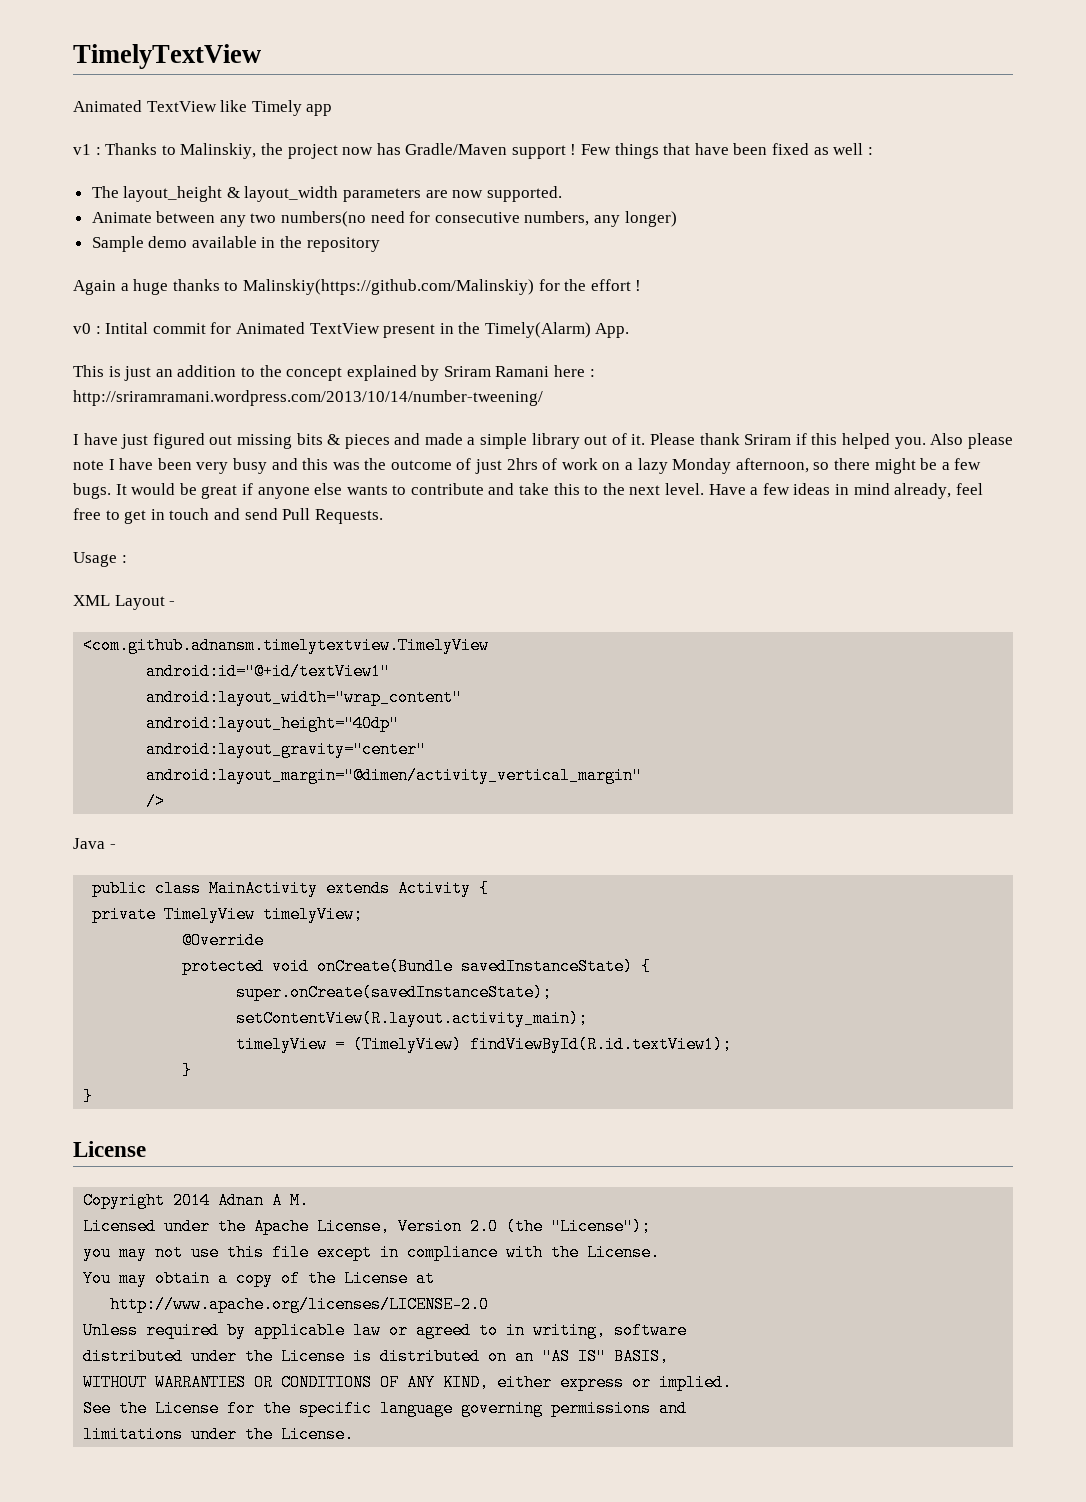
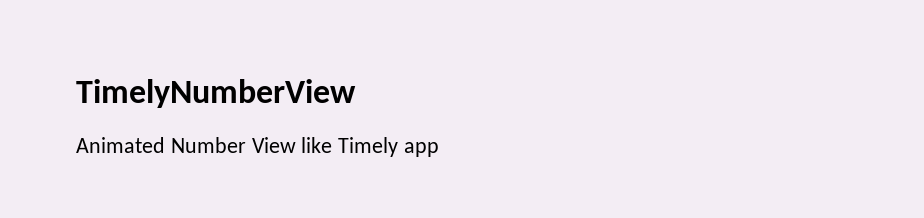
[73,44,261,69] [73,100,217,112] TimelyTextView // Animated TextView -> [76,79,356,108] [76,137,296,153] TimelyNumberView // Animated Number View
[73,143,873,159] [91,186,562,202] [91,211,677,227] [91,236,380,252] [73,279,642,295] [73,322,630,338] [73,365,595,381] [73,390,543,406] [73,433,1013,449] [73,458,982,474] [73,483,983,499] [73,508,383,524] [73,552,127,567] [73,595,176,610] [83,637,490,654] [146,663,391,680] [146,689,463,706] [146,715,400,732] [146,741,427,758] [146,767,643,784] [146,793,166,810] [73,838,116,849] [92,880,490,897] [92,906,364,923] [182,932,265,949] [182,958,652,975] [236,984,553,1001] [236,1010,589,1027] [236,1036,733,1053] [182,1062,193,1079] [83,1088,94,1105] [73,1141,146,1157] [83,1192,310,1209] [83,1218,652,1235] [83,1244,661,1261] [83,1270,436,1287] [110,1296,490,1313] [83,1322,688,1339] [83,1348,670,1365] [83,1374,733,1391] [83,1400,688,1417] [83,1426,355,1443] // v1 : Thanks to Malinskiy, the project now has Gradle/Maven support ! Few things that have been fixed as well : // The layout_height & layout_width parameters are now supported. // Animate between any two numbers(no need for consecutive numbers, any longer) // Sample demo available in the repository // Again a huge thanks to Malinskiy(https://github.com/Malinskiy) for the effort ! // v0 : Intital commit for Animated TextView present in the Timely(Alarm) App. // This is just an addition to the concept explained by Sriram Ramani here : http://sriramramani.wordpress.com/2013/10/14/number-tweening/ // I have just figured out missing bits & pieces and made a simple library out of it. Please thank Sriram if this helped you. Also please note I have been very busy and this was the outcome of just 2hrs of work on a lazy Monday afternoon, so there might be a few bugs. It would be great if anyone else wants to contribute and take this to the next level. Have a few ideas in mind already, feel free to get in touch and send Pull Requests. // Usage : // XML Layout - // <com.github.adnansm.timelytextview.TimelyView // android:id="@+id/textView1" // android:layout_width="wrap_content" // android:layout_height="40dp" // android:layout_gravity="center" // android:layout_margin="@dimen/activity_vertical_margin" // /> // Java - // public class MainActivity extends Activity { // private TimelyView timelyView; // @Override // protected void onCreate(Bundle savedInstanceState) { // super.onCreate(savedInstanceState); // setContentView(R.layout.activity_main); // timelyView = (TimelyView) findViewById(R.id.textView1); // } // } // License // Copyright 2014 Adnan A M. // Licensed under the Apache License, Version 2.0 (the "License"); // you may not use this file except in compliance with the License. // You may obtain a copy of the License at // http://www.apache.org/licenses/LICENSE-2.0 // Unless required by applicable law or agreed to in writing, software // distributed under the License is distributed on an "AS IS" BASIS, // WITHOUT WARRANTIES OR CONDITIONS OF ANY KIND, either express or implied. // See the License for the specific language governing permissions and // limitations under the License. -> (440, 149) none

